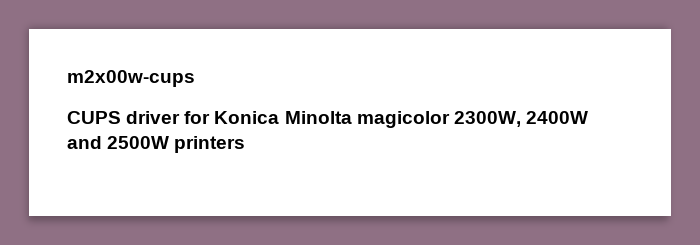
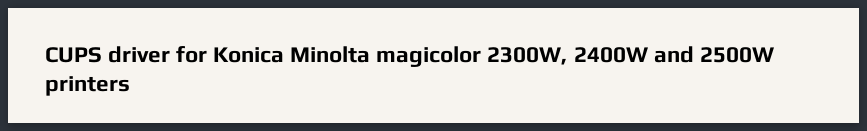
[67,70,195,87] m2x00w-cups // -> (45, 55) none

